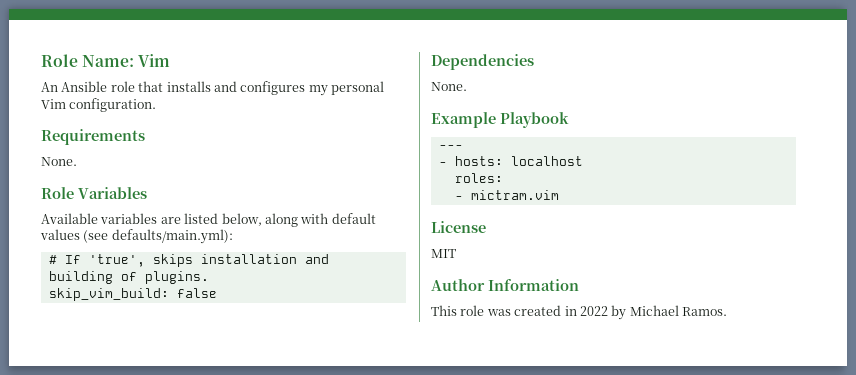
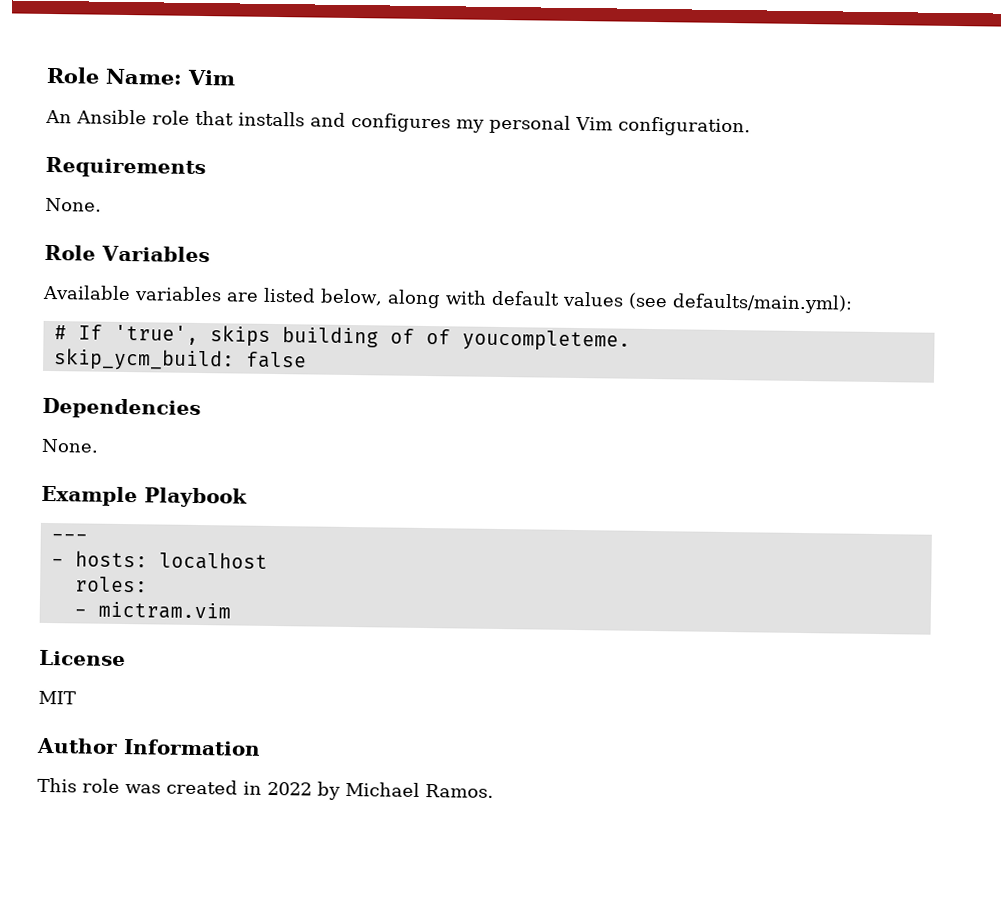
[200,254,329,264] [48,271,209,284] [48,288,169,301] installation and building of plugins. // skip_vim_build: -> [281,326,631,352] [53,348,235,372] building of of youcompleteme. // skip_ycm_build:

